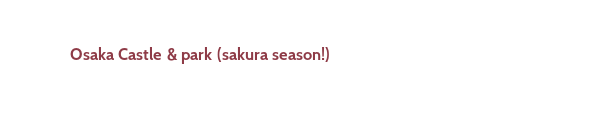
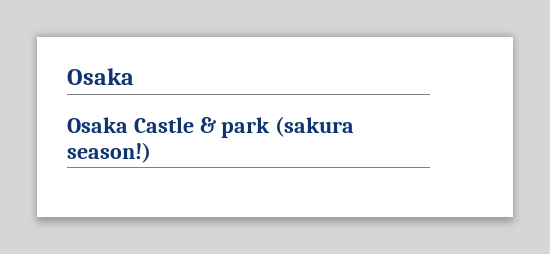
[70,47,115,60] Osaka -> [67,68,134,85] [67,117,128,133] Osaka // Osaka

